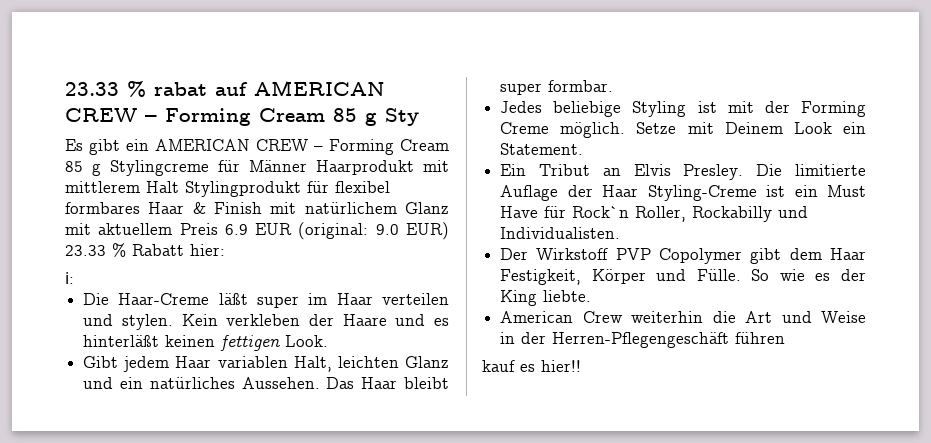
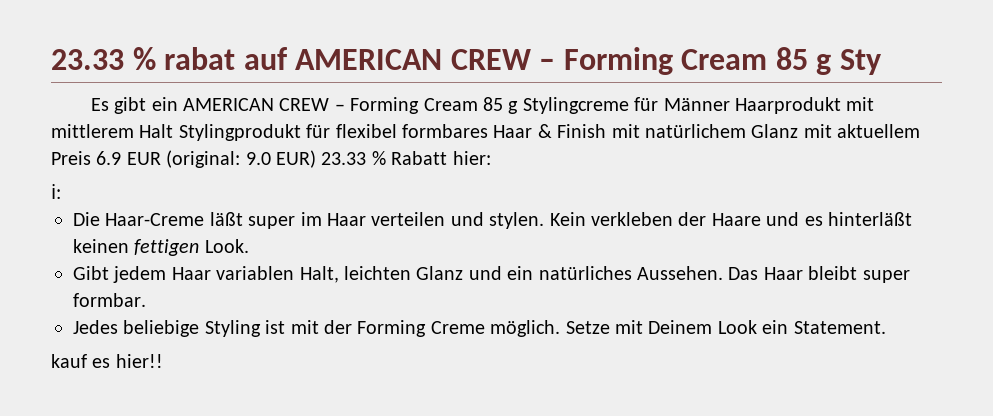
[500,164,866,180] [500,185,867,201] [500,206,809,222] [500,227,621,239] [500,248,866,264] [500,269,867,285] [500,290,592,306] [500,311,866,323] [500,332,786,348] // Ein Tribut an Elvis Presley. Die limitierte Auflage der Haar Styling-Creme ist ein Must Have für Rock`n Roller, Rockabilly und Individualisten. // Der Wirkstoff PVP Copolymer gibt dem Haar Festigkeit, Körper und Fülle. So wie es der King liebte. // American Crew weiterhin die Art und Weise in der Herren-Pflegengeschäft führen -> (886, 327) none

